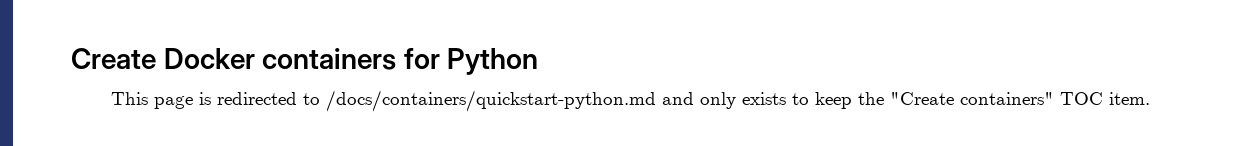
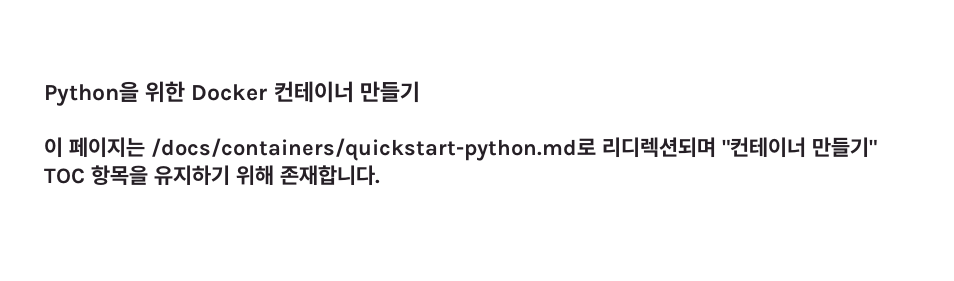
[71,48,539,75] [111,90,1151,112] Create Docker containers for Python // This page is redirected to /docs/containers/quickstart-python.md and only exists to keep the "Create containers" TOC item. -> [44,81,420,106] [44,137,877,161] [44,165,380,186] Python을 위한 Docker 컨테이너 만들기 // 이 페이지는 /docs/containers/quickstart-python.md로 리디렉션되며 "컨테이너 만들기" TOC 항목을 유지하기 위해 존재합니다.

